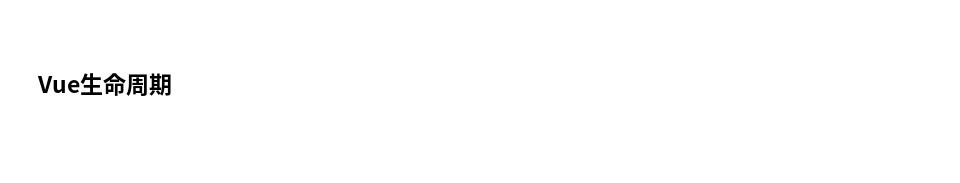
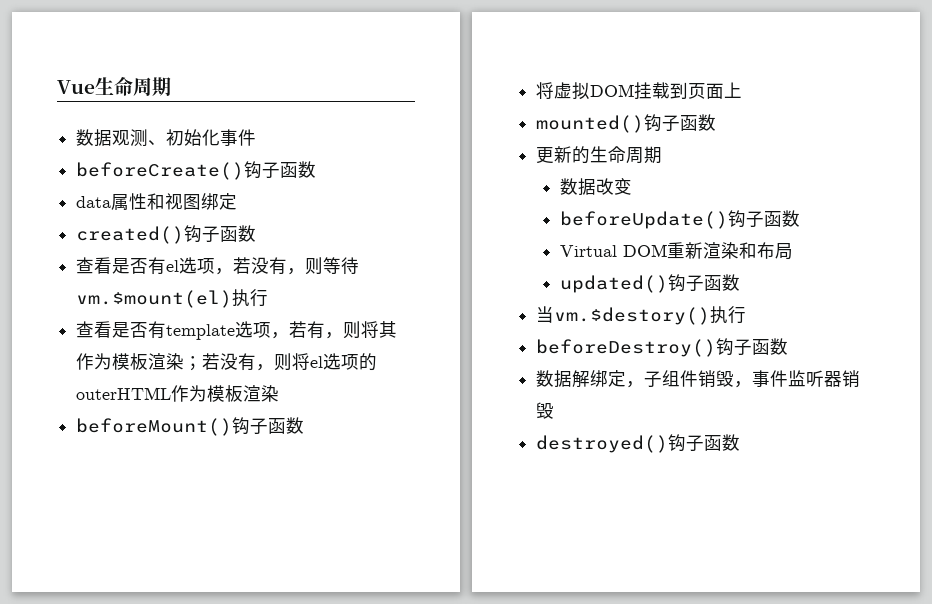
(172, 84) none -> [76,129,257,147] [76,161,317,180] [76,193,238,210] [76,225,257,244] [76,257,360,275] [76,289,269,308] [76,321,398,340] [76,353,378,371] [76,385,280,402] [76,417,305,436] [536,82,743,100] [536,114,717,133] [536,146,663,164] [559,178,632,196] [559,210,800,229] [559,242,793,260] [559,274,740,293] [536,306,747,325] [536,338,789,357] [536,370,861,388] [536,402,555,419] [536,434,741,453] // 数据观测、初始化事件 // beforeCreate()钩子函数 // data属性和视图绑定 // created()钩子函数 // 查看是否有el选项，若没有，则等待vm.$mount(el)执行 // 查看是否有template选项，若有，则将其作为模板渲染；若没有，则将el选项的outerHTML作为模板渲染 // beforeMount()钩子函数 // 将虚拟DOM挂载到页面上 // mounted()钩子函数 // 更新的生命周期 // 数据改变 // beforeUpdate()钩子函数 // Virtual DOM重新渲染和布局 // updated()钩子函数 // 当vm.$destory()执行 // beforeDestroy()钩子函数 // 数据解绑定，子组件销毁，事件监听器销毁 // destroyed()钩子函数

